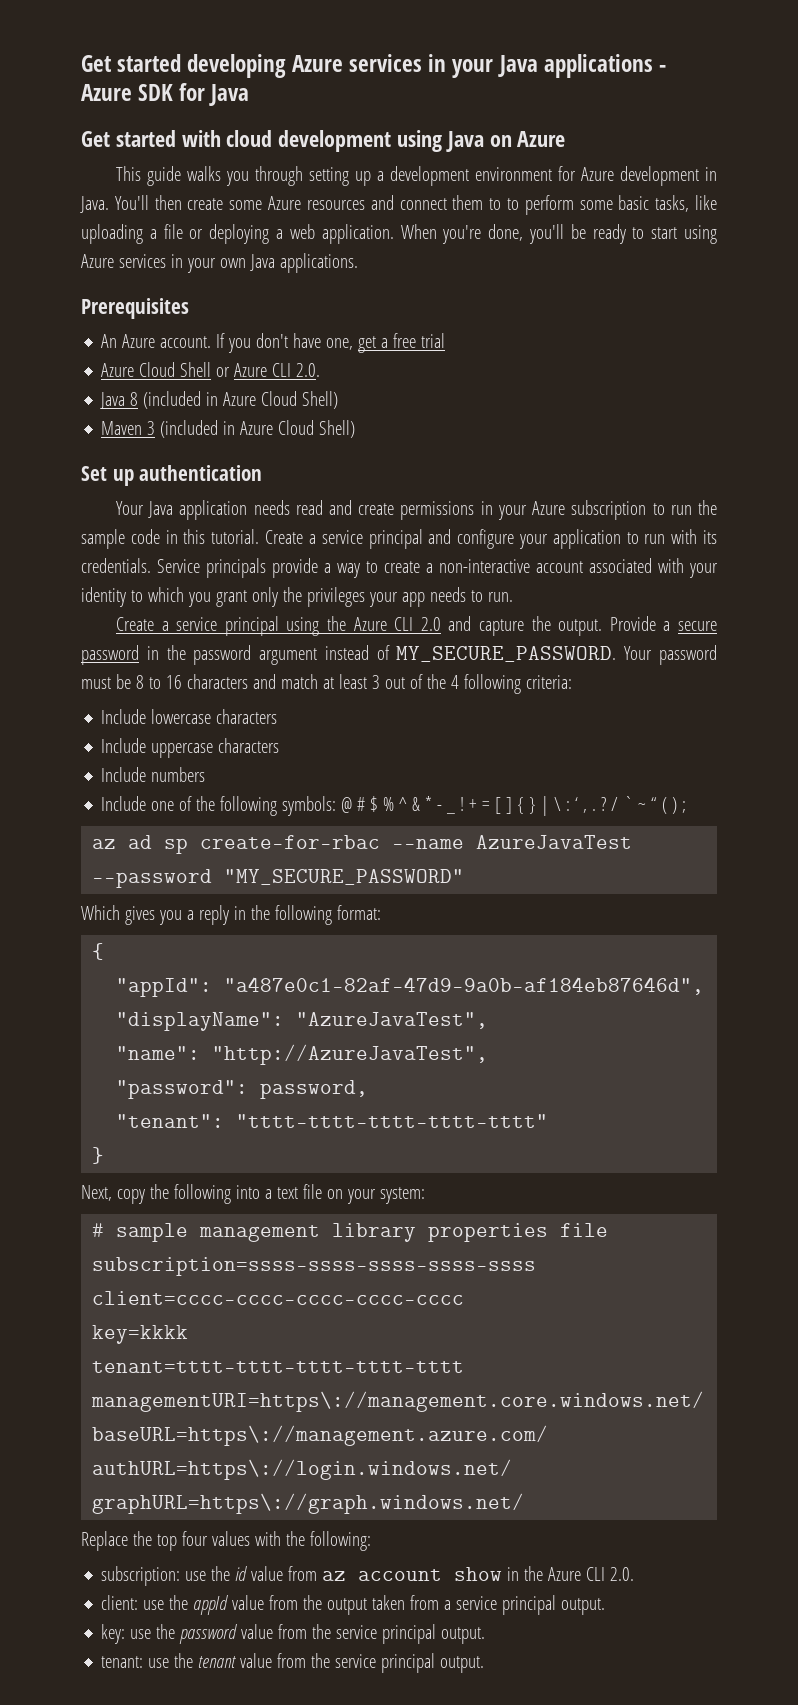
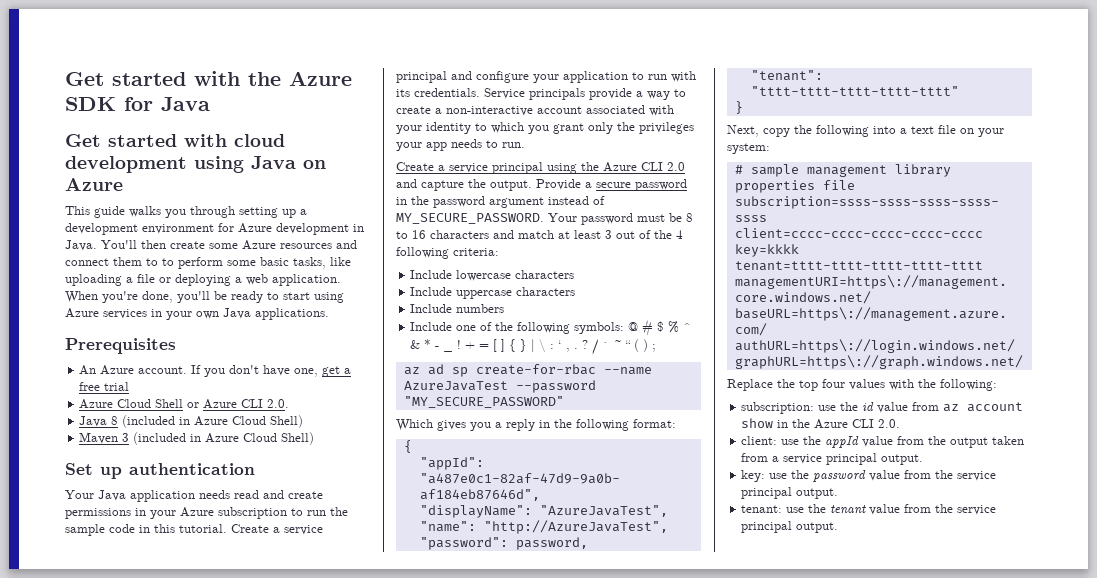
[81,54,666,78] Get started developing Azure services in your Java applications - -> [65,71,281,86] Get started with the

